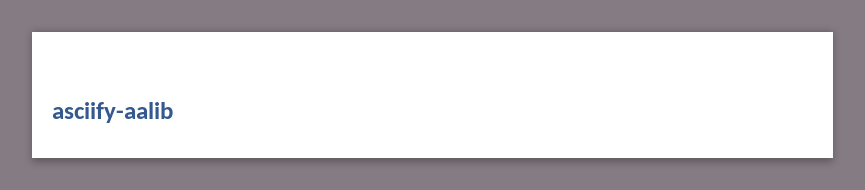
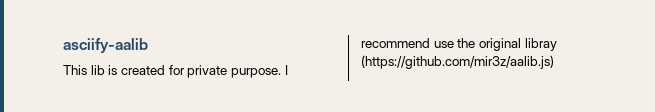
(173, 112) none -> [63,65,288,78] [361,38,557,51] [361,55,554,69] // This lib is created for private purpose. I recommend use the original libray (https://github.com/mir3z/aalib.js)

